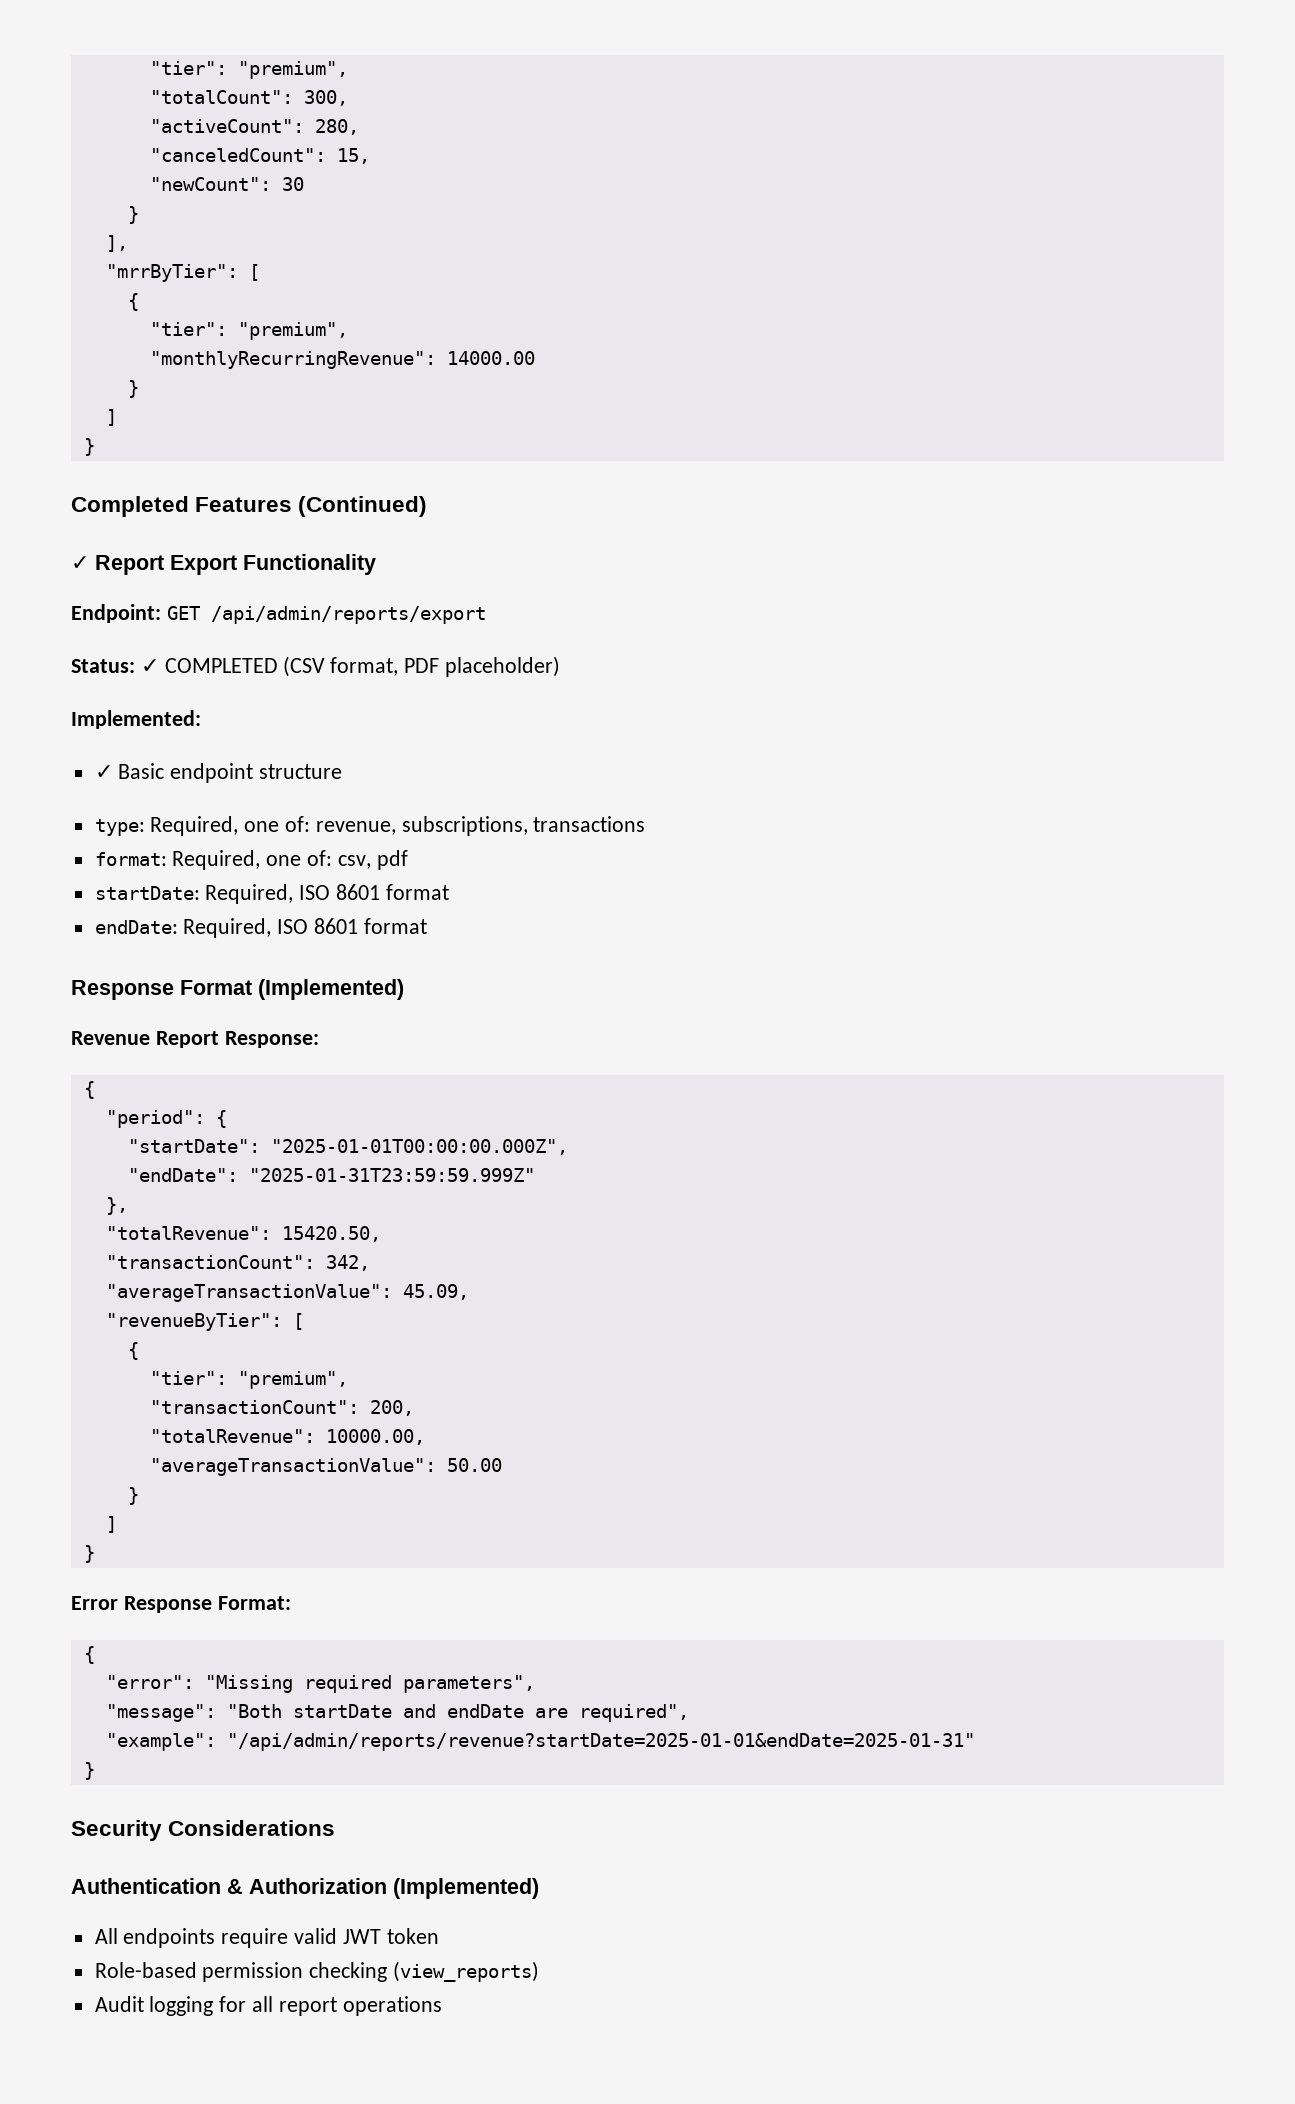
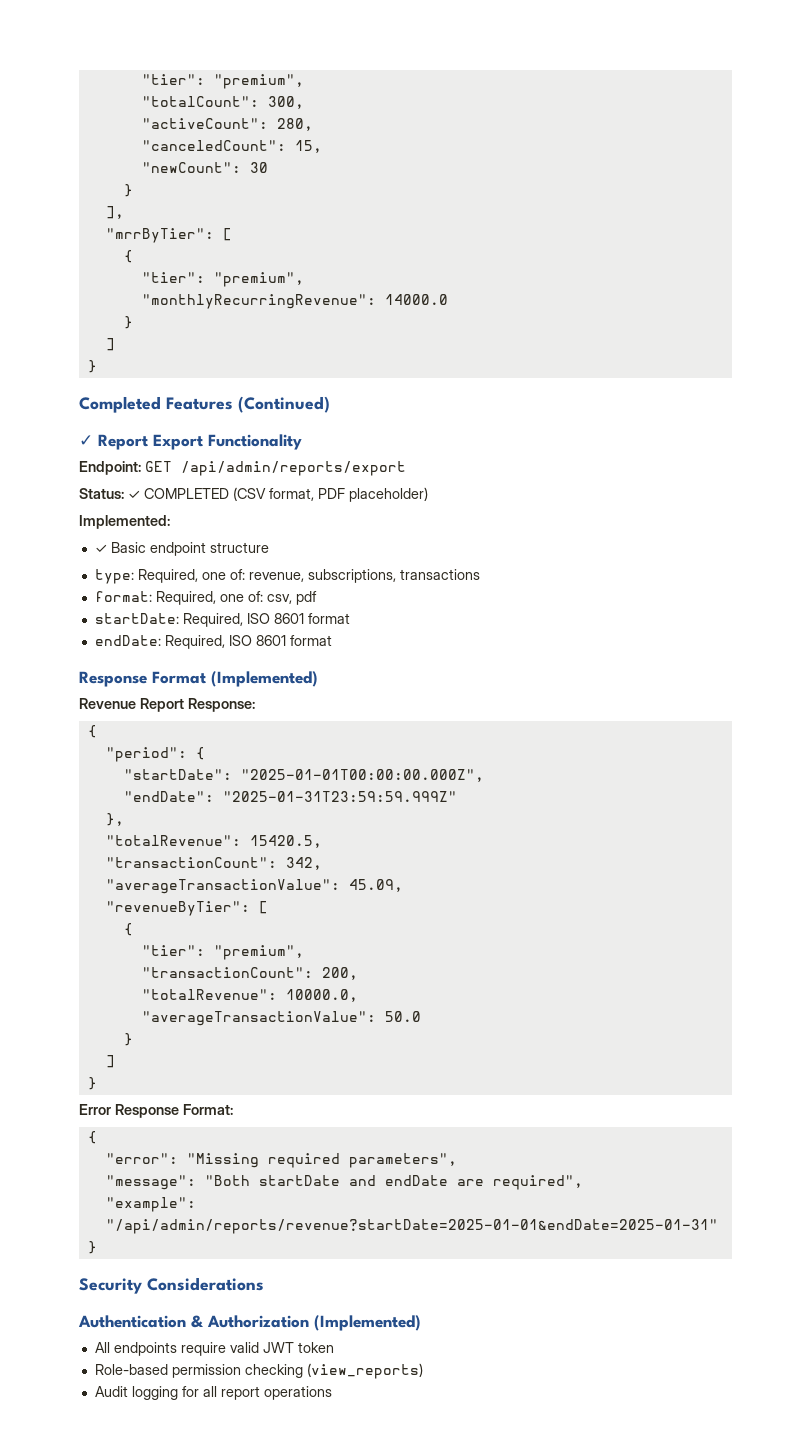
[446,351,535,365] 14000.00 -> [384,294,448,305] 14000.0
[281,1226,381,1242] 15420.50, -> [249,835,322,848] 15420.5,
[325,1429,425,1445] [149,1458,502,1476] 10000.00, // "averageTransactionValue": 50.00 -> [285,989,358,1002] [141,1011,421,1026] 10000.0, // "averageTransactionValue": 50.0

